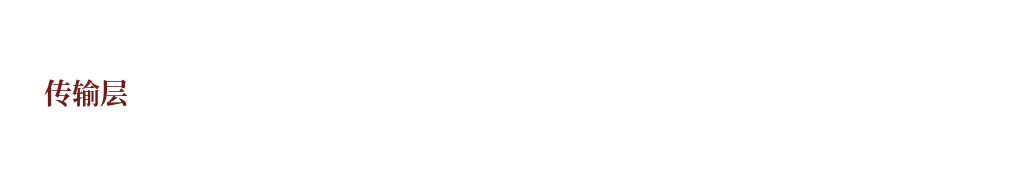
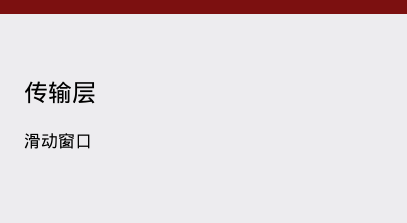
(129, 93) none -> [24,133,92,149] // 滑动窗口

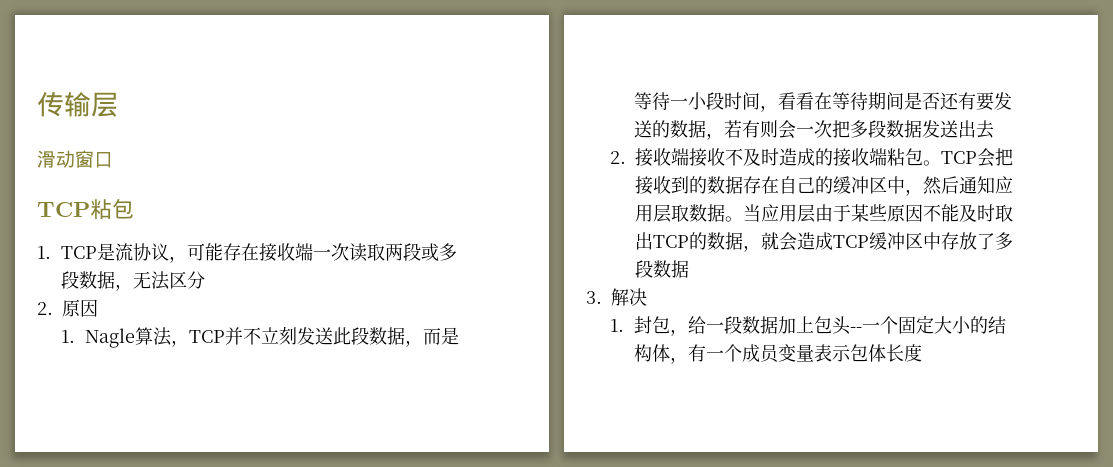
(92, 141) none -> [37,199,134,220] [37,243,457,263] [60,271,205,291] [37,299,98,317] [60,326,459,348] [633,92,1012,112] [633,120,994,140] [609,148,1013,167] [634,176,1013,196] [634,204,1013,223] [634,232,1013,252] [634,260,689,278] [586,288,647,306] [609,315,1006,336] [633,344,922,364] // TCP粘包 // 1. TCP是流协议，可能存在接收端一次读取两段或多段数据，无法区分 // 2.原因 // 1. Nagle算法，TCP并不立刻发送此段数据，而是等待一小段时间，看看在等待期间是否还有要发送的数据，若有则会一次把多段数据发送出去 // 2.接收端接收不及时造成的接收端粘包。TCP会把接收到的数据存在自己的缓冲区中，然后通知应用层取数据。当应用层由于某些原因不能及时取出TCP的数据，就会造成TCP缓冲区中存放了多段数据 // 3.解决 // 1.封包，给一段数据加上包头--一个固定大小的结构体，有一个成员变量表示包体长度

